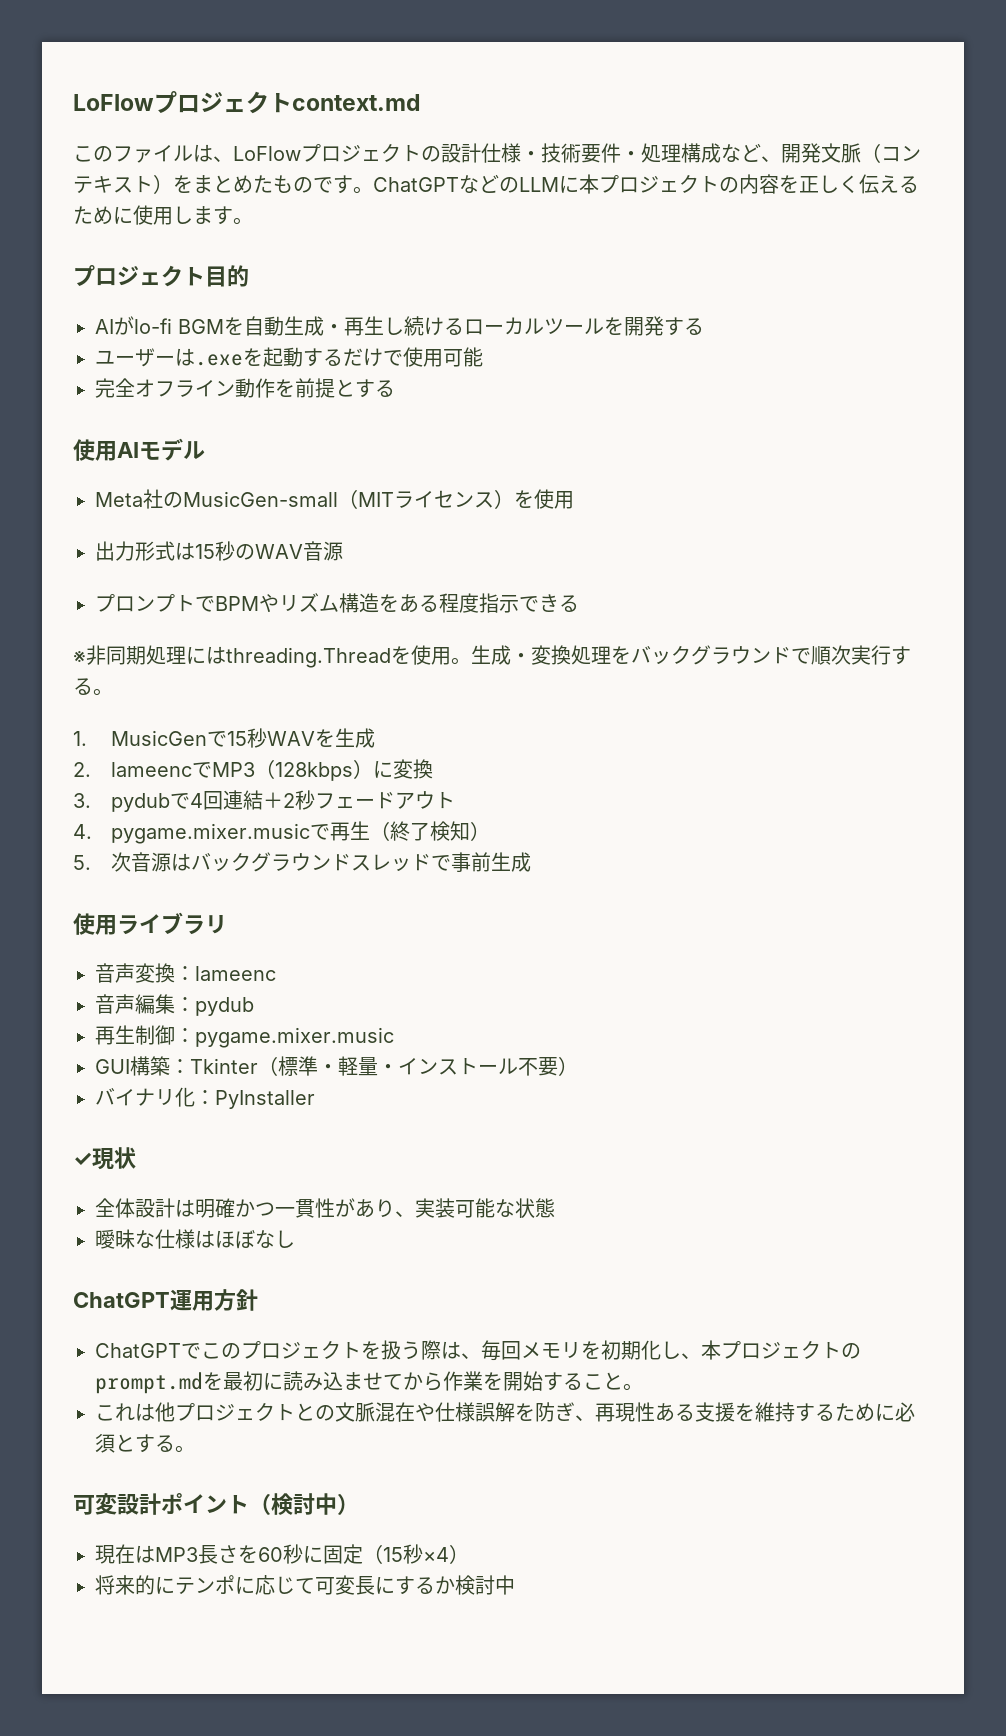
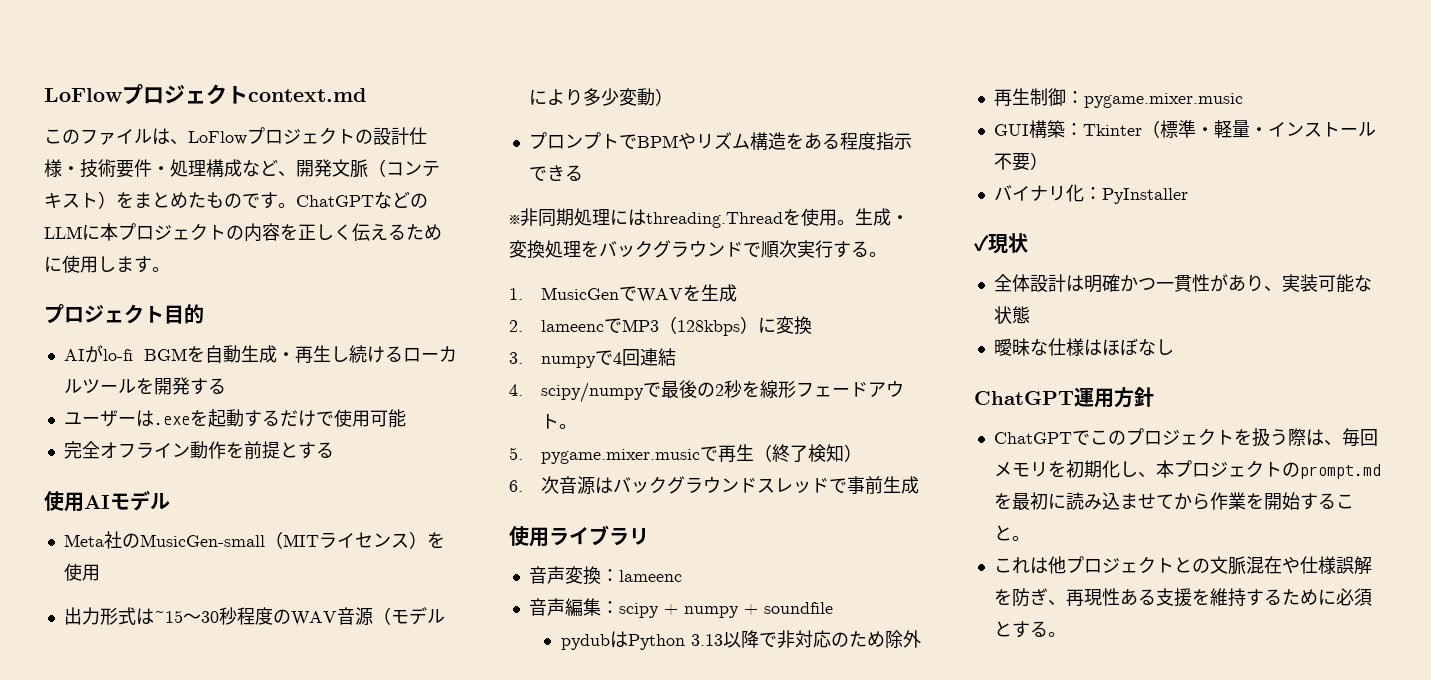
[195,541,235,561] 15秒 -> [153,607,273,625] ~15～30秒程度
(343, 551) none -> [372,607,445,625] [528,88,673,106] （モデルにより多少変動）
[226,728,267,748] 15秒 -> (637, 293) none
[110,793,170,812] pydub -> [540,356,596,368] numpy
[262,790,315,810] ＋2秒 -> [509,380,796,403] // 4. scipy/numpyで最後の2秒を線形
[73,824,92,839] // 4. -> [558,424,577,429] [509,447,523,460] 。 // 5.
[73,855,91,870] 5. -> [509,480,523,492] 6.
[195,997,254,1016] pydub -> [618,602,833,618] [560,630,921,650] scipy + numpy + soundfile // pydubはPython 3.13以降で非対応のため除外
[73,1493,359,1515] [95,1544,469,1564] [95,1575,515,1595] // 可変設計ポイント（検討中） // 現在はMP3長さを60秒に固定（15秒×4） // 将来的にテンポに応じて可変長にするか検討中 -> (1066, 634) none

